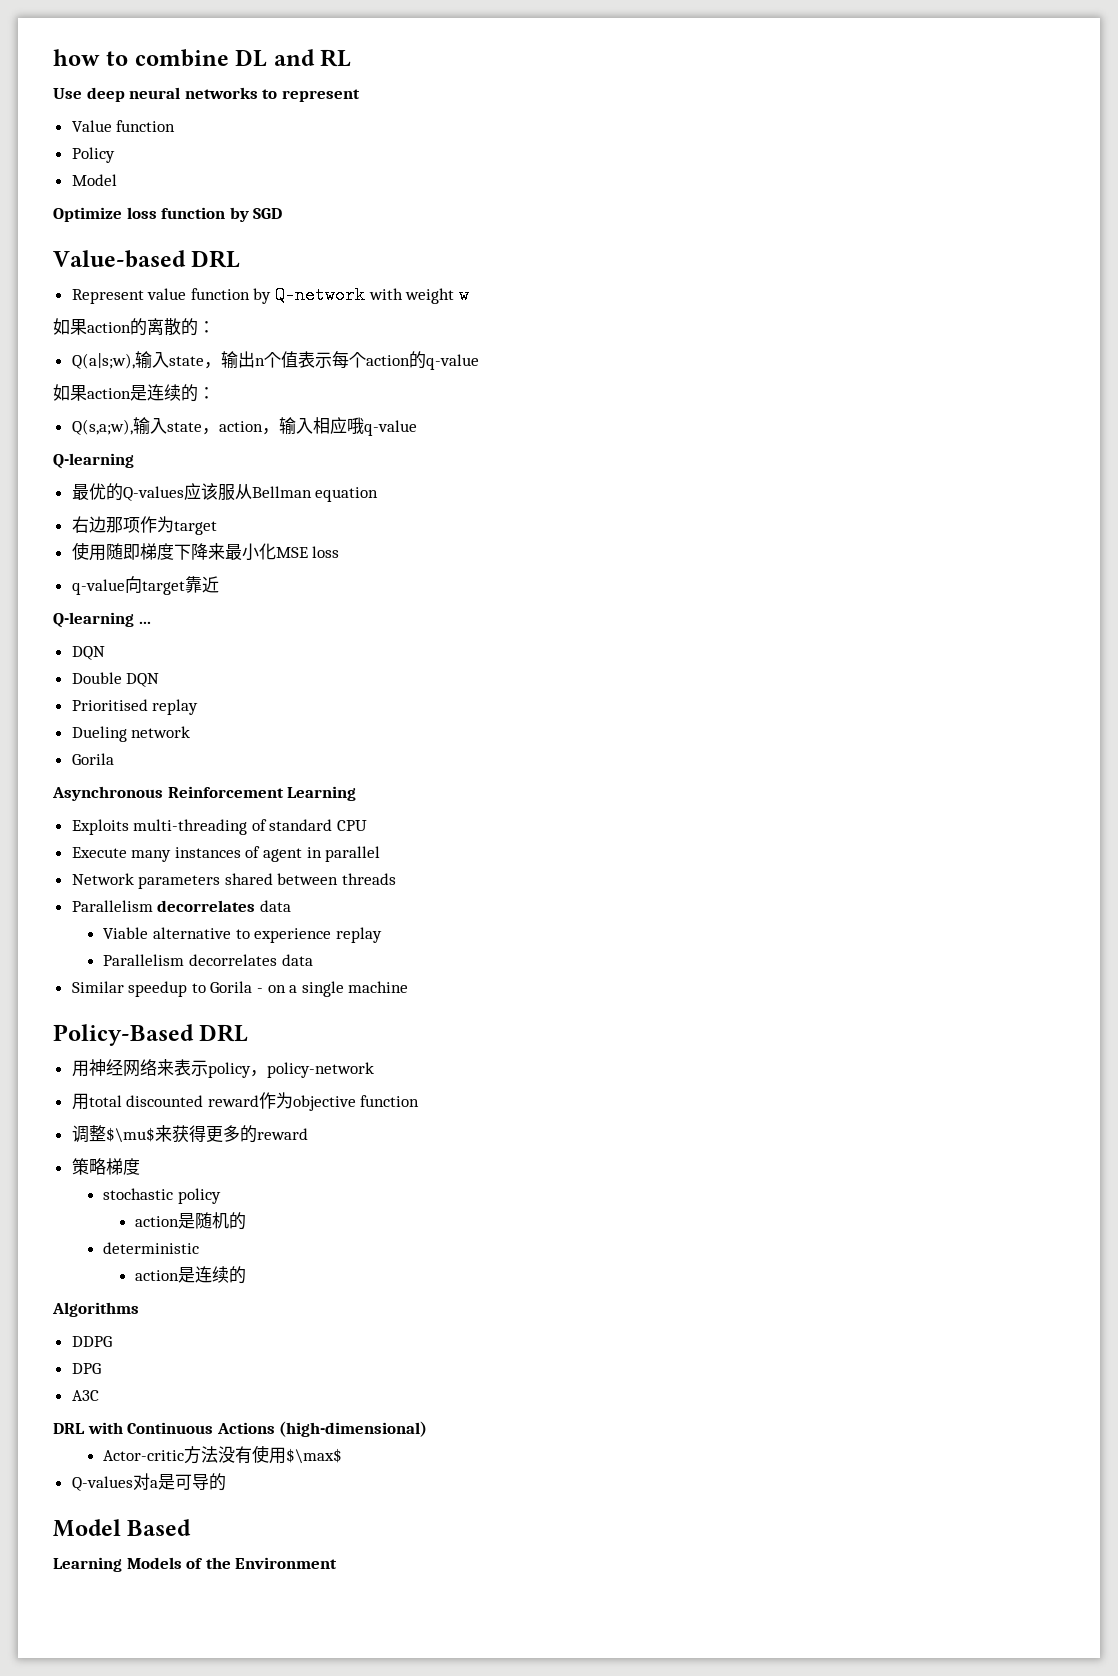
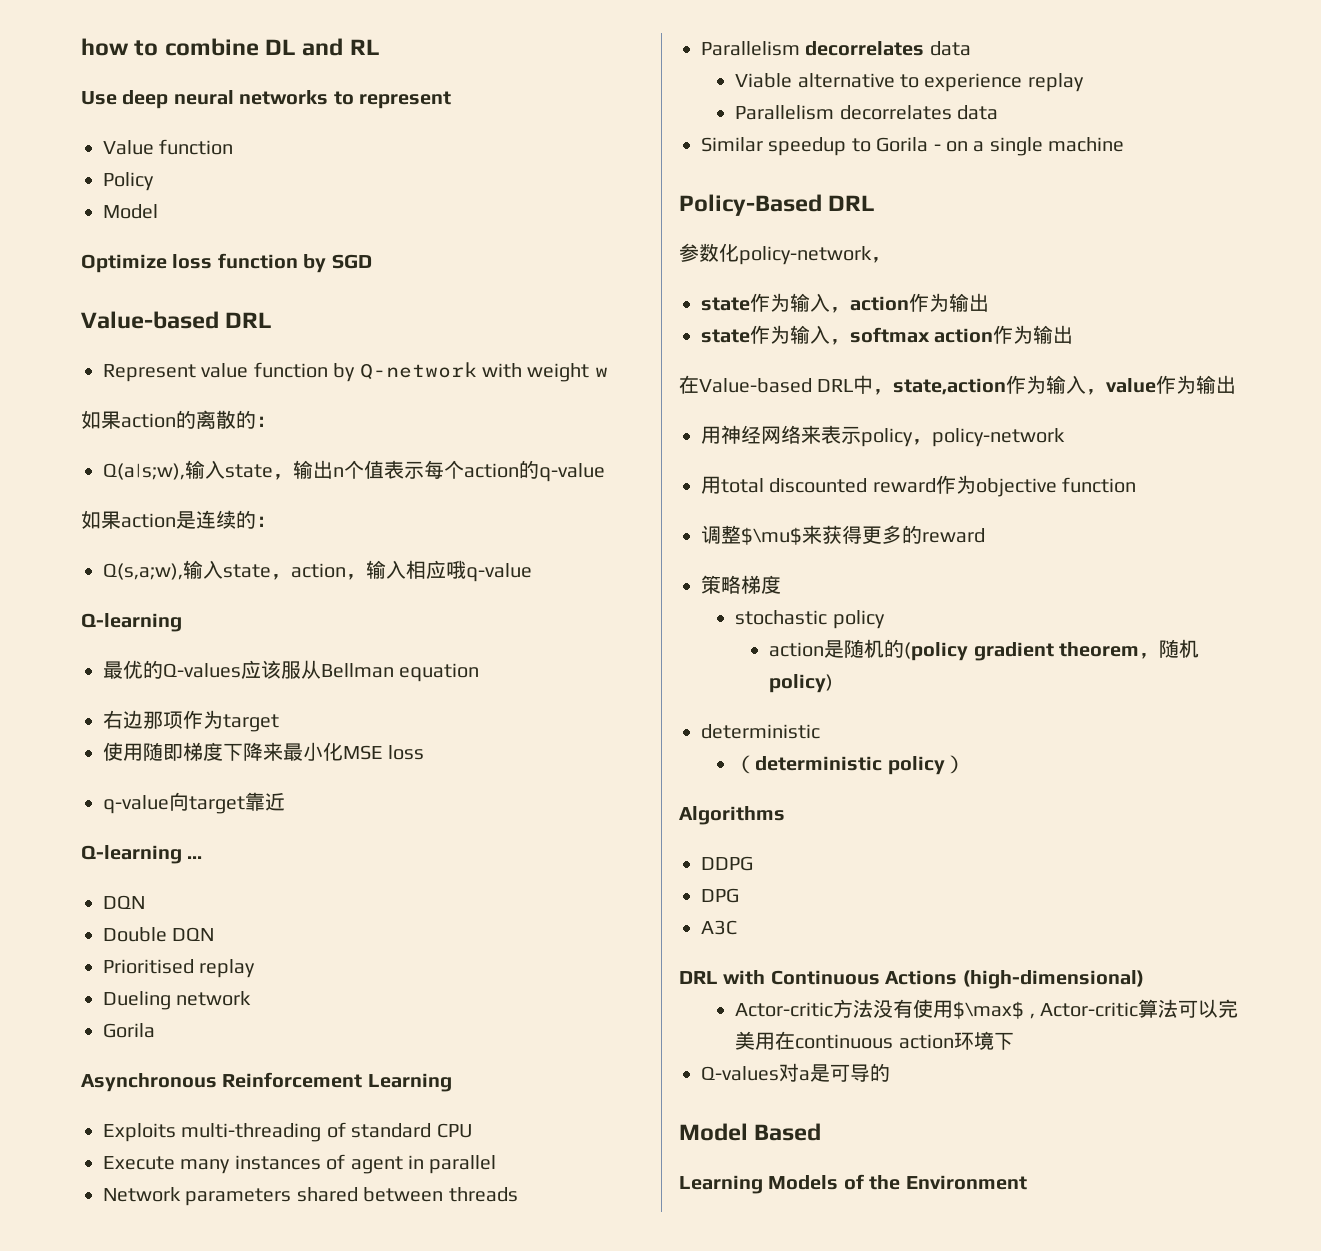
(249, 1033) none -> [679,243,891,265] [701,293,989,313] [701,325,1074,345] [679,375,1237,395] // 参数化policy-network， // state作为输入，action作为输出 // state作为输入，softmax action作为输出 // 在Value-based DRL中，state,action作为输入，value作为输出
[103,1242,200,1254] [135,1266,247,1284] // deterministic // action是连续的 -> [904,639,1200,661] [769,674,834,693] [701,724,820,739] [735,755,965,775] (policy gradient theorem，随机policy) // deterministic // （deterministic policy）
(343, 1456) none -> [1029,999,1238,1019] [735,1031,1014,1050] , Actor-critic算法可以完美用在continuous action环境下

